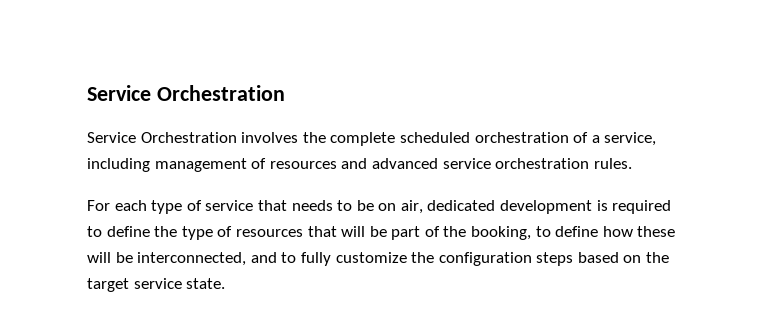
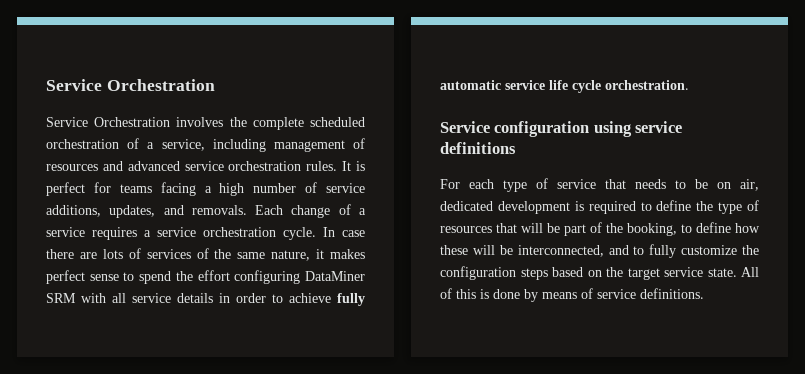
(632, 163) none -> [342,161,365,171] [46,182,365,196] [46,204,366,218] [46,227,365,240] [46,248,365,261] [46,270,365,284] [46,293,365,306] [440,80,689,93] [440,121,683,137] [440,142,516,154] It is perfect for teams facing a high number of service additions, updates, and removals. Each change of a service requires a service orchestration cycle. In case there are lots of services of the same nature, it makes perfect sense to spend the effort configuring DataMiner SRM with all service details in order to achieve fully automatic service life cycle orchestration. // Service configuration using service definitions
(226, 283) none -> [741,267,759,277] [440,288,704,302] All of this is done by means of service definitions.

